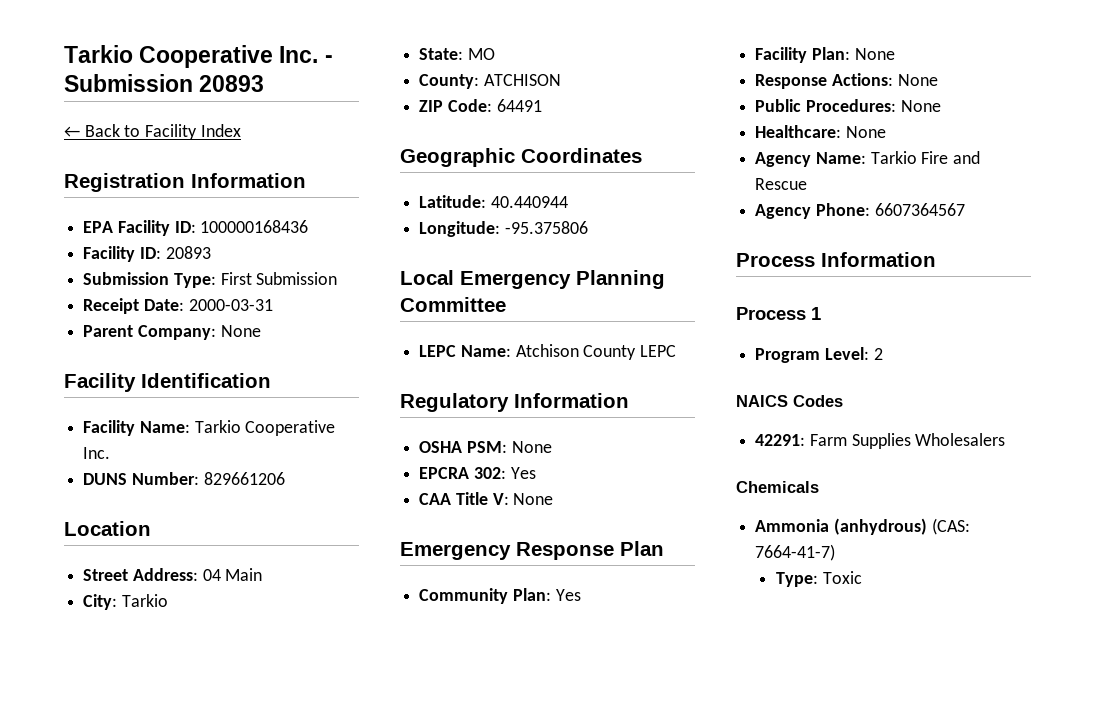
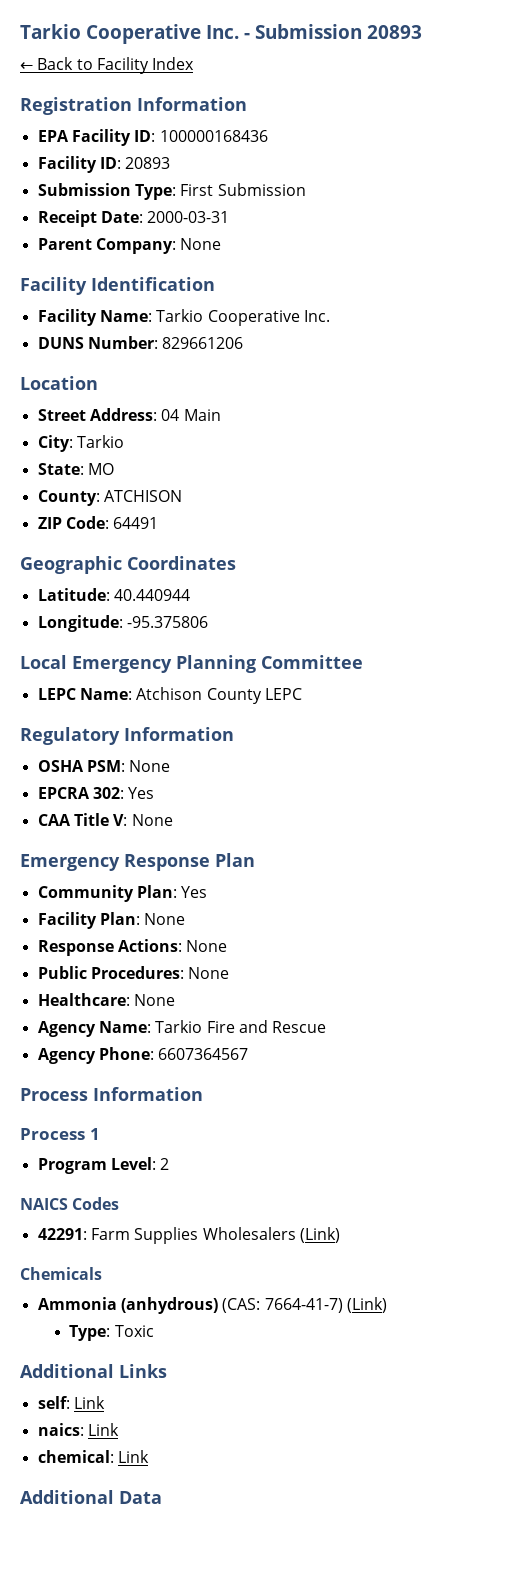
(1006, 439) none -> [299,1227,340,1243] (Link)
(836, 552) none -> [346,1297,387,1313] (Link)
(862, 577) none -> [20,1364,167,1378] [37,1396,105,1409] [37,1423,119,1436] [37,1450,149,1463] [20,1490,162,1504] // Additional Links // self: Link // naics: Link // chemical: Link // Additional Data

